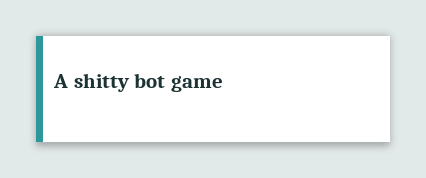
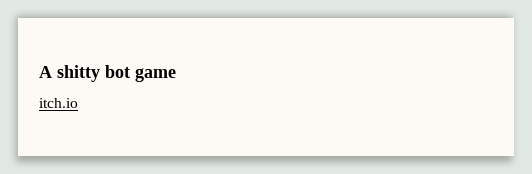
(223, 84) none -> [39,98,78,108] // itch.io

